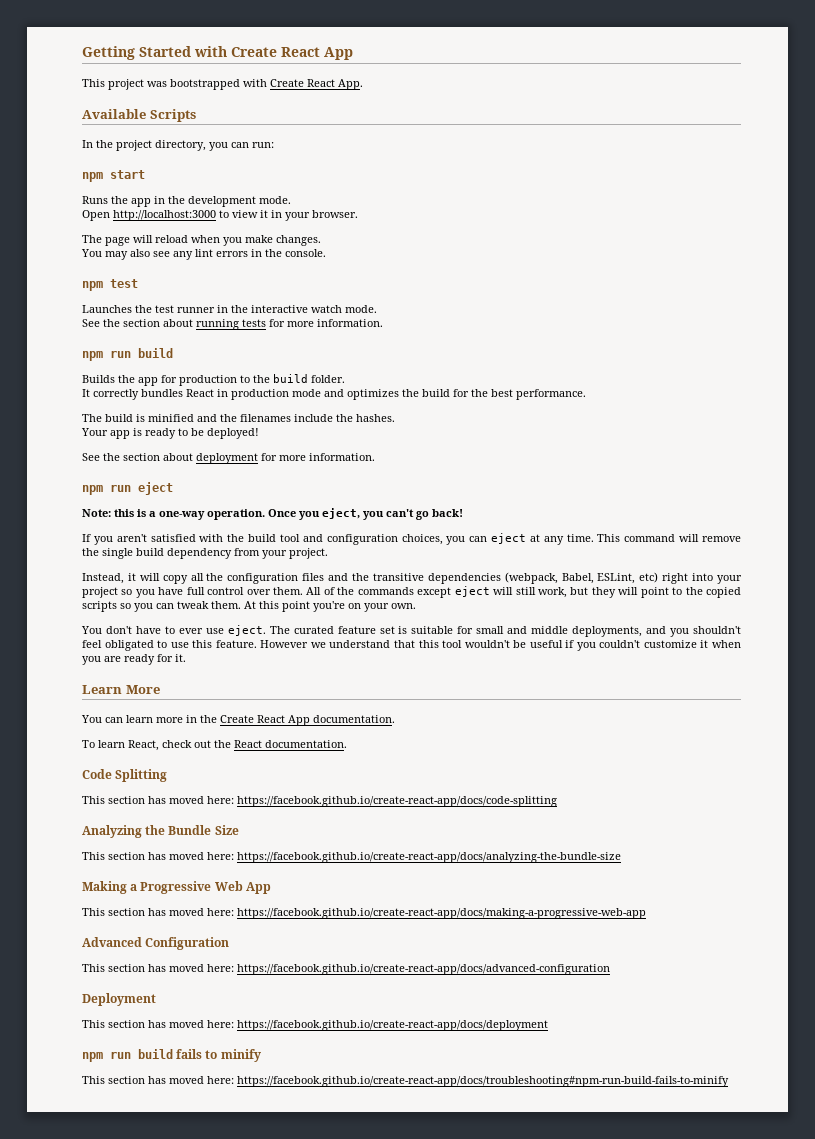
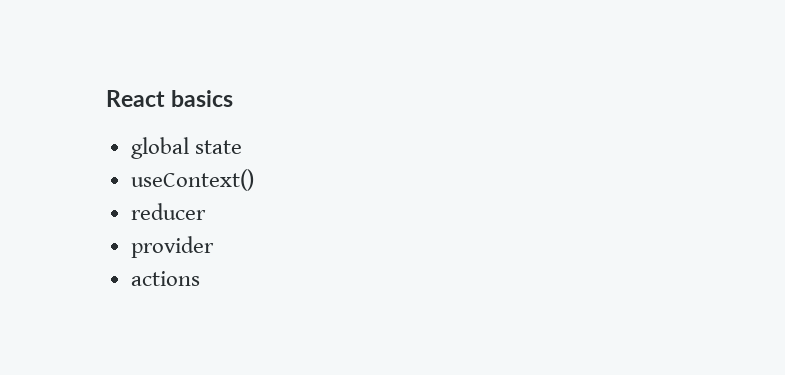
[82,46,353,60] [82,79,363,90] [82,109,196,122] [82,140,274,151] [82,170,145,182] [82,196,291,207] [82,210,358,221] [82,235,321,246] [81,249,326,260] [82,279,138,291] [82,305,377,313] [82,319,383,330] [82,348,173,361] [82,374,345,386] [82,389,586,400] [82,414,395,422] [81,428,259,439] [82,453,375,464] [82,482,173,495] [82,508,463,520] [82,533,742,545] [82,548,328,559] [82,572,743,584] [82,586,741,598] [82,601,416,612] [81,625,741,637] [82,640,741,651] [82,654,186,665] [82,685,160,694] [81,715,395,726] [82,740,347,751] [82,769,168,782] [82,796,557,807] [82,825,239,838] [82,852,621,863] [82,881,271,894] [82,908,646,919] [82,937,230,950] [82,964,610,975] [82,993,156,1006] [82,1020,548,1031] [82,1049,261,1062] [82,1076,729,1087] Getting Started with Create React App // This project was bootstrapped with Create React App. // Available Scripts // In the project directory, you can run: // npm start // Runs the app in the development mode. // Open http://localhost:3000 to view it in your browser. // The page will reload when you make changes. // You may also see any lint errors in the console. // npm test // Launches the test runner in the interactive watch mode. // See the section about running tests for more information. // npm run build // Builds the app for production to the build folder. // It correctly bundles React in production mode and optimizes the build for the best performance. // The build is minified and the filenames include the hashes. // Your app is ready to be deployed! // See the section about deployment for more information. // npm run eject // Note: this is a one-way operation. Once you eject, you can't go back! // If you aren't satisfied with the build tool and configuration choices, you can eject at any time. This command will remove the single build dependency from your project. // Instead, it will copy all the configuration files and the transitive dependencies (webpack, Babel, ESLint, etc) right into your project so you have full control over them. All of the commands except eject will still work, but they will point to the copied scripts so you can tweak them. At this point you're on your own. // You don't have to ever use eject. The curated feature set is suitable for small and middle deployments, and you shouldn't feel obligated to use this feature. However we understand that this tool wouldn't be useful if you couldn't customize it when you are ready for it. // Learn More // You can learn more in the Create React App documentation. // To learn React, check out the React documentation. // Code Splitting // This section has moved here: https://facebook.github.io/create-react-app/docs/code-splitting // Analyzing the Bundle Size // This section has moved here: https://facebook.github.io/create-react-app/docs/analyzing-the-bundle-size // Making a Progressive Web App // This section has moved here: https://facebook.github.io/create-react-app/docs/making-a-progressive-web-app // Advanced Configuration // This section has moved here: https://facebook.github.io/create-react-app/docs/advanced-configuration // Deployment // This section has moved here: https://facebook.github.io/create-react-app/docs/deployment // npm run build fails to minify // This section has moved here: https://facebook.github.io/create-react-app/docs/troubleshooting#npm-run-build-fails-to-minify -> [106,90,234,107] [130,137,242,159] [130,169,254,191] [130,203,206,220] [130,236,214,258] [130,271,200,286] React basics // global state // useContext() // reducer // provider // actions

